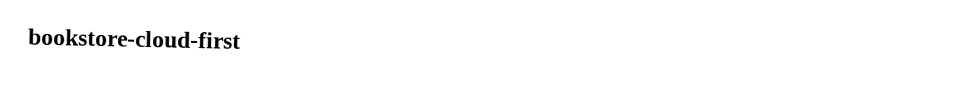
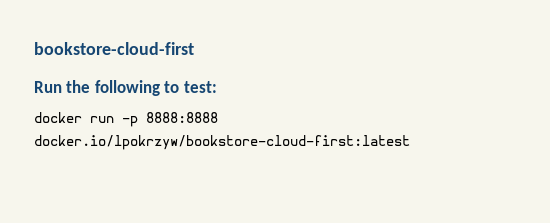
(241, 38) none -> [34,80,217,96] [34,112,218,127] [34,135,410,150] // Run the following to test: // docker run -p 8888:8888 docker.io/lpokrzyw/bookstore-cloud-first:latest

